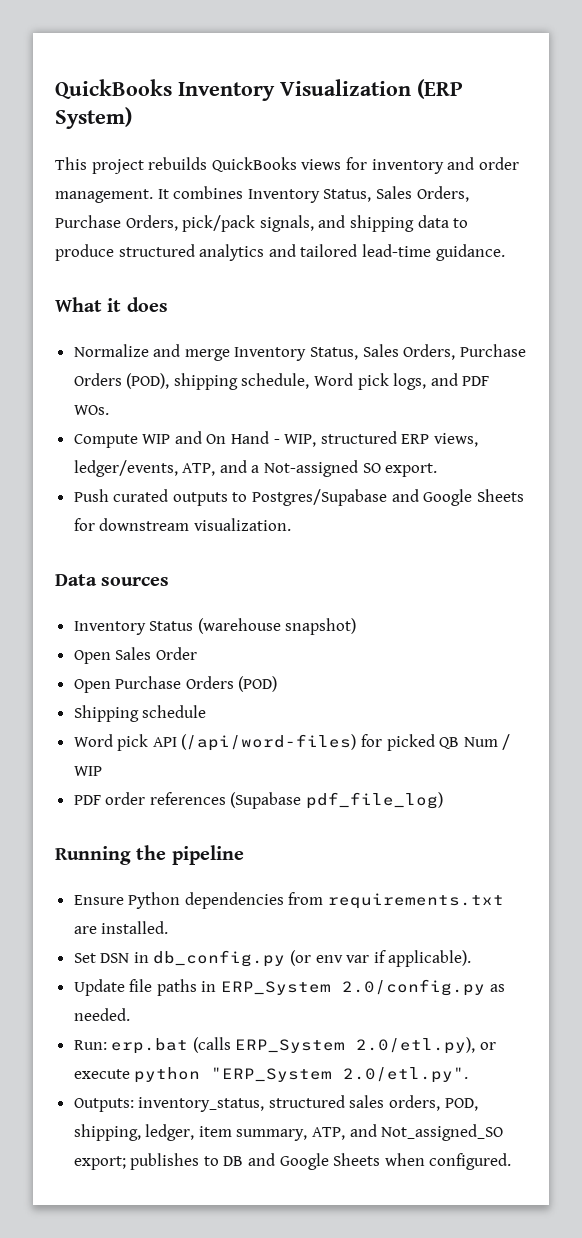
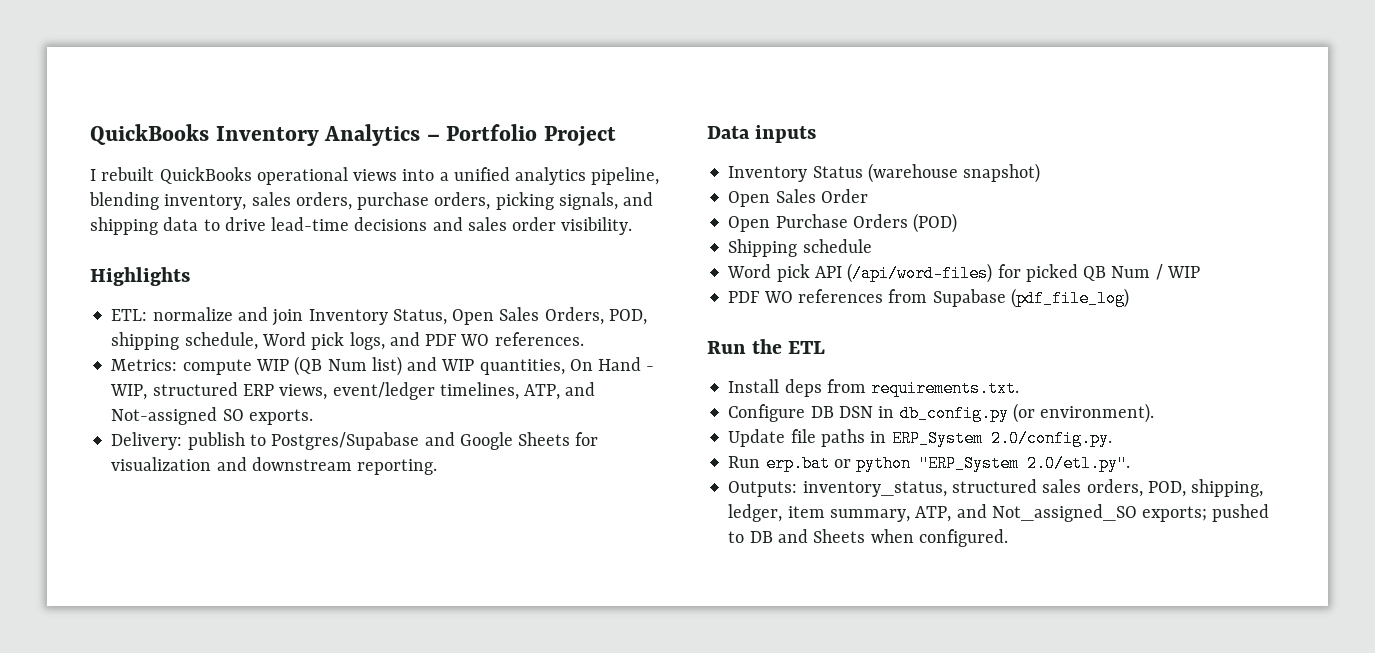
[280,79,463,99] [55,107,132,129] [55,157,519,174] [55,186,469,203] [55,215,256,232] Visualization (ERP System) // This project rebuilds QuickBooks views for inventory and order management. It combines Inventory Status, Sales Orders, Purchase Orders, pick/pack -> [324,124,617,146] [90,167,660,185] [89,192,554,210] Analytics – Portfolio Project // I rebuilt QuickBooks operational views into a unified analytics pipeline, blending inventory, sales orders, purchase orders, picking
[55,244,505,261] [55,297,168,312] [73,344,526,361] [73,373,170,389] produce structured analytics and tailored lead-time guidance. // What it does // Normalize and merge Inventory Status, Sales Orders, Purchase Orders (POD), -> [224,217,633,235] [90,267,190,286] [111,307,647,326] drive lead-time decisions and sales order visibility. // Highlights // ETL: normalize and join Inventory Status, Open Sales Orders, POD,
[73,405,109,415] [73,431,202,448] WOs. // Compute WIP and -> [460,332,584,346] [111,356,565,376] WO references. // Metrics: compute WIP (QB Num list) and WIP quantities,
[73,460,260,477] ledger/events, ATP, and a -> [332,382,596,400] event/ledger timelines, ATP, and
[385,463,438,477] [73,489,228,506] export. // Push curated outputs -> [248,409,313,425] [111,432,245,450] exports. // Delivery: publish
[99,518,291,531] downstream visualization. -> [111,457,438,475] visualization and downstream reporting.
[101,577,170,586] sources -> [755,125,817,143] inputs
[105,792,444,809] [55,845,244,865] [73,892,505,909] [73,921,169,934] [73,950,472,967] order references (Supabase pdf_file_log) // Running the pipeline // Ensure Python dependencies from requirements.txt are installed. // Set DSN in db_config.py (or env var if applicable). -> [763,288,1129,308] [707,339,826,354] [728,379,1020,397] [728,403,1155,423] WO references from Supabase (pdf_file_log) // Run the ETL // Install deps from requirements.txt. // Configure DB DSN in db_config.py (or environment).
[342,979,505,996] [73,1008,130,1021] [73,1037,497,1054] [73,1069,130,1079] 2.0/config.py as needed. // Run: erp.bat (calls ERP_System 2.0/etl.py), or execute -> [990,430,1112,447] [728,455,851,472] 2.0/config.py. // Run erp.bat or
[73,1153,200,1170] export; publishes -> [1142,504,1270,522] exports; pushed
[279,1153,329,1170] Google -> (808, 536) none

